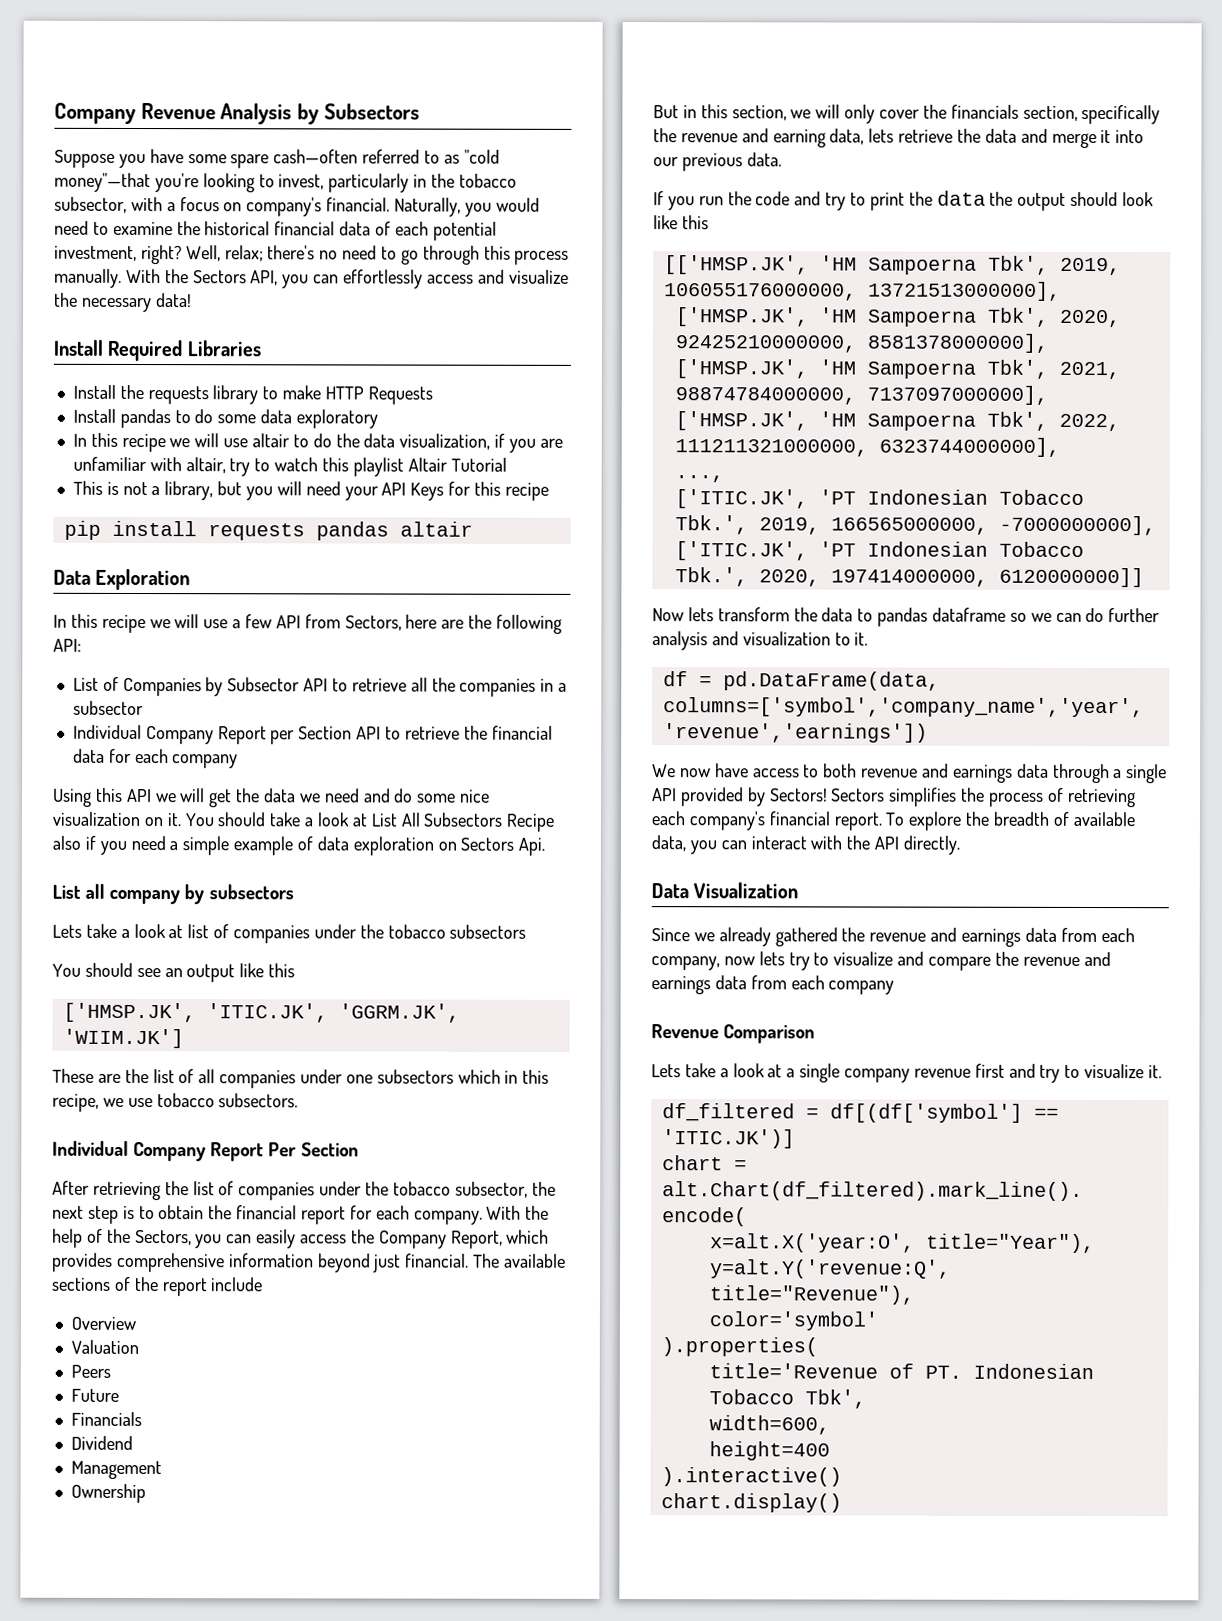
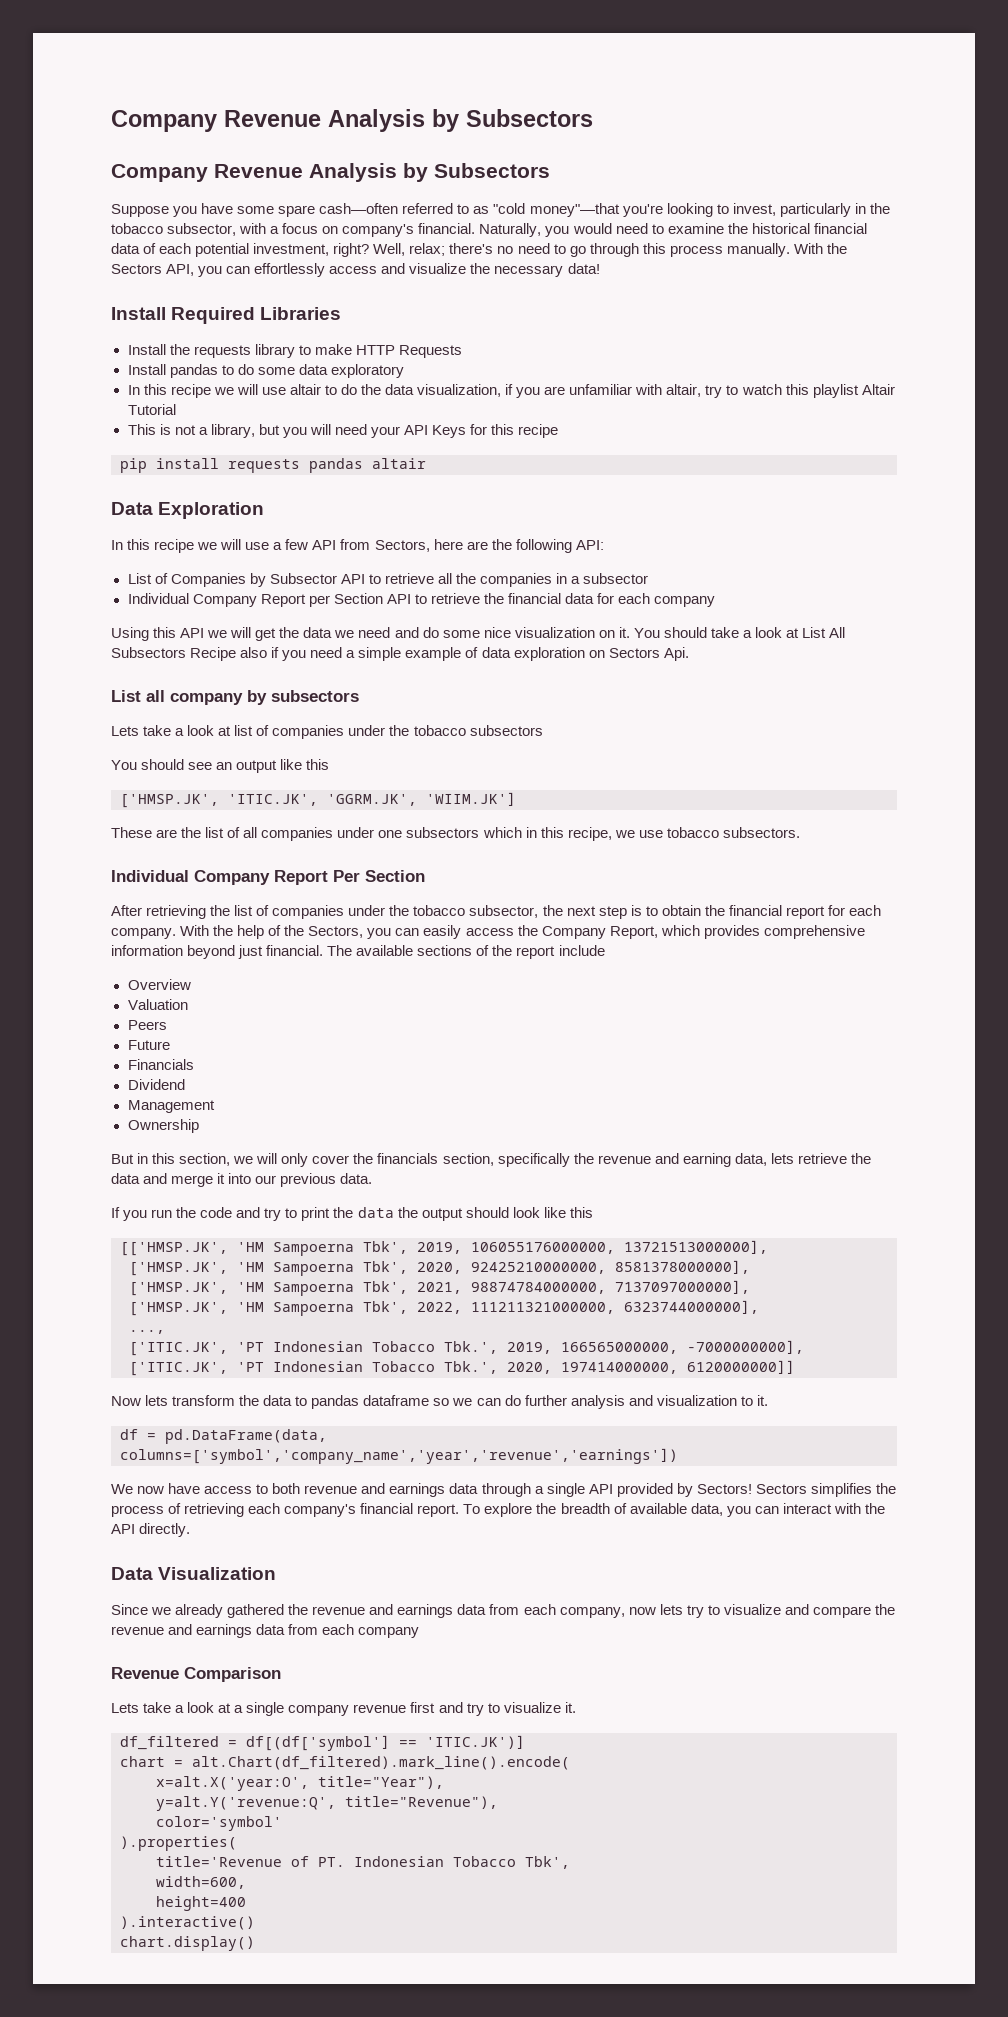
[54,102,420,125] Company Revenue Analysis by Subsectors -> [111,109,593,132] [111,163,550,182] Company Revenue Analysis by Subsectors // Company Revenue Analysis by Subsectors

